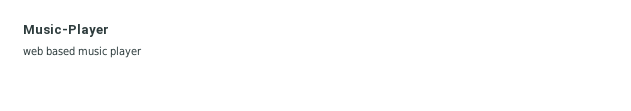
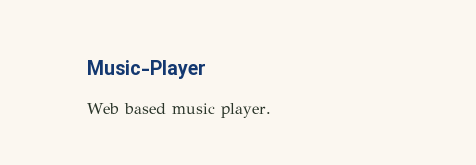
[23,46,43,56] web -> [87,103,119,114] Web
[110,46,142,58] player -> [220,103,271,118] player.

